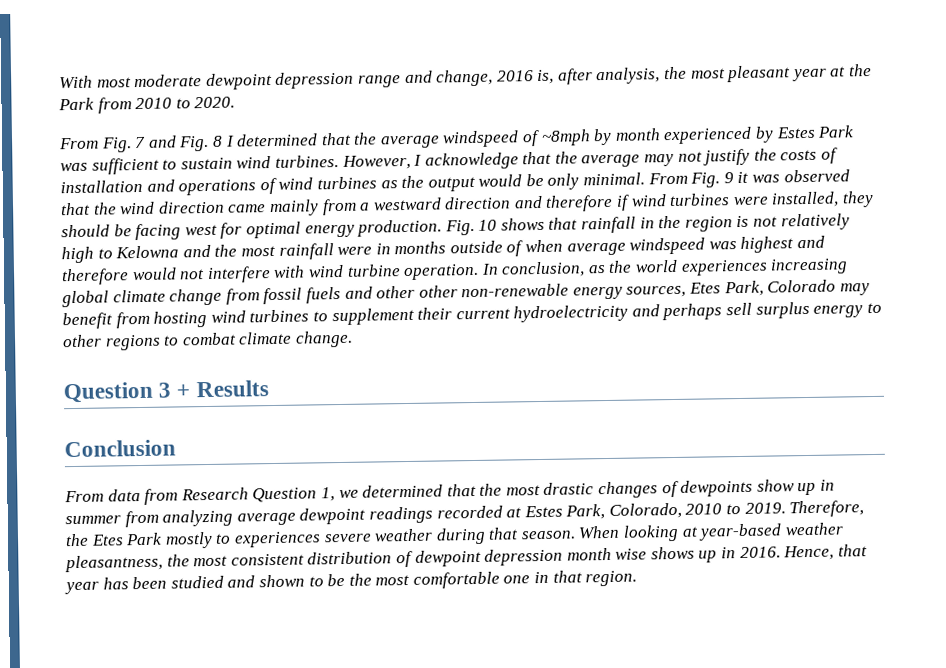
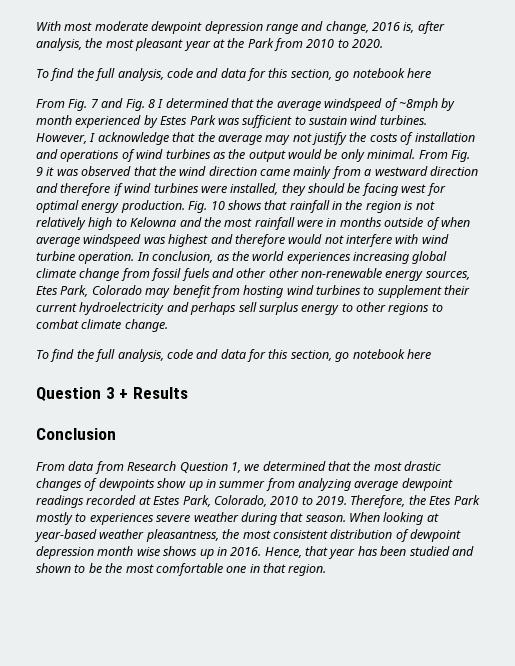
(236, 102) none -> [36,68,431,81] // To find the full analysis, code and data for this section, go notebook here
(353, 339) none -> [36,349,431,362] // To find the full analysis, code and data for this section, go notebook here

